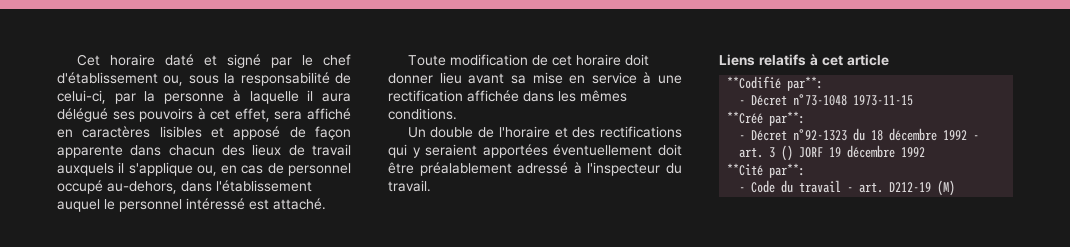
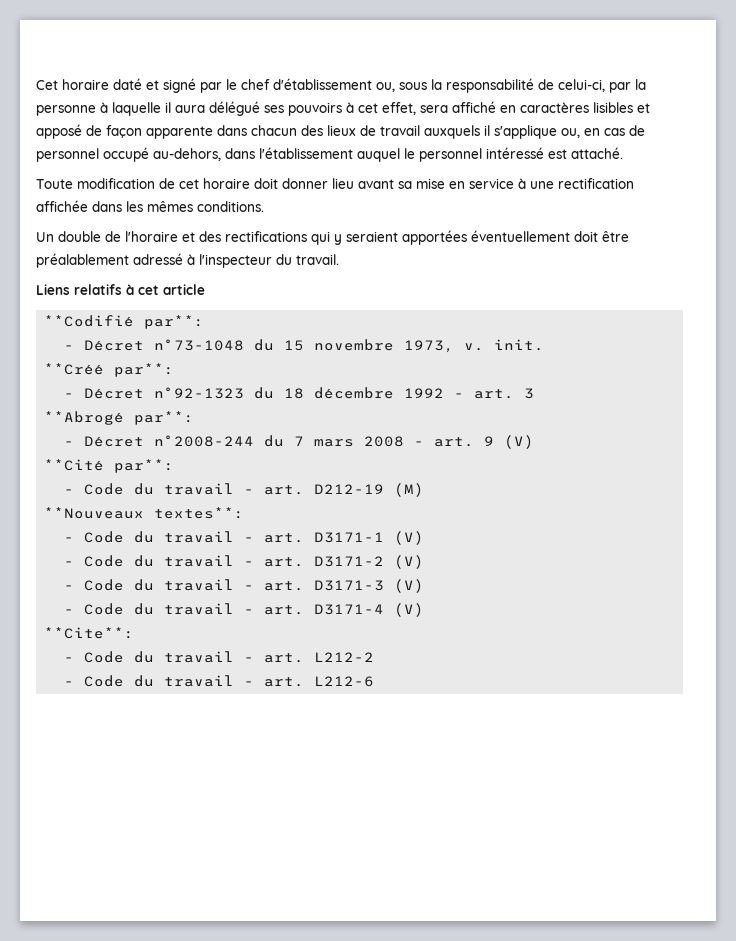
[853,95,914,106] 1973-11-15 -> [254,339,545,353] du 15 novembre 1973, v. init.
[781,145,926,161] () JORF 19 décembre 1992 -> [44,411,195,425] [64,435,535,449] // **Abrogé par**: // - Décret n°2008-244 du 7 mars 2008 - art. 9 (V)
(956, 188) none -> [44,507,245,519] [64,531,425,545] [64,555,425,569] [64,579,425,593] [64,603,425,617] [44,627,135,639] [64,651,375,663] [64,675,375,687] // **Nouveaux textes**: // - Code du travail - art. D3171-1 (V) // - Code du travail - art. D3171-2 (V) // - Code du travail - art. D3171-3 (V) // - Code du travail - art. D3171-4 (V) // **Cite**: // - Code du travail - art. L212-2 // - Code du travail - art. L212-6

